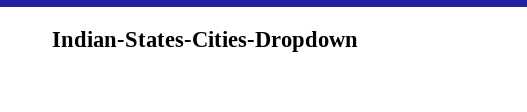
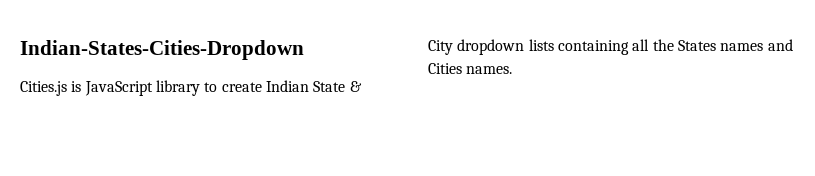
(358, 41) none -> [20,80,362,96] [428,39,793,55] [428,63,513,74] // Cities.js is JavaScript library to create Indian State & City dropdown lists containing all the States names and Cities names.

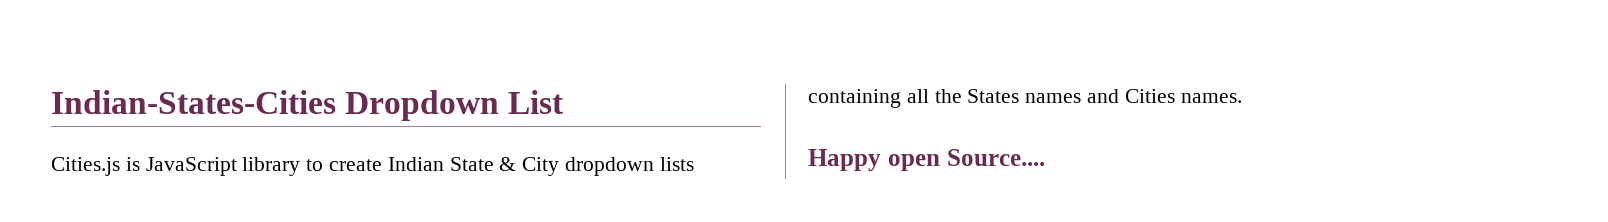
[20,40,304,60] Indian-States-Cities-Dropdown -> [51,90,565,121] Indian-States-Cities Dropdown List
(513, 70) none -> [808,149,1045,171] // Happy open Source....

